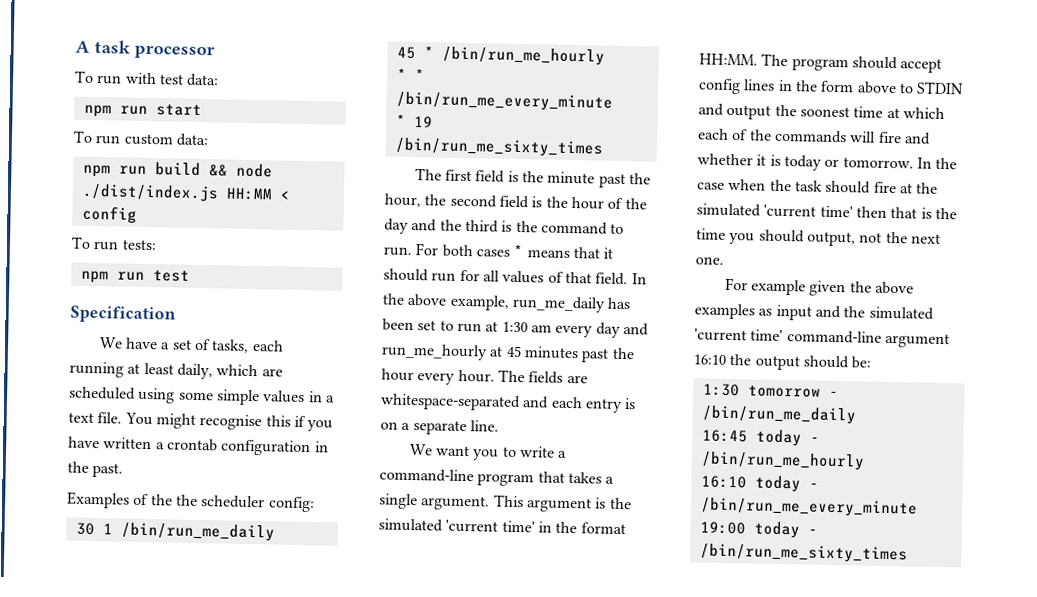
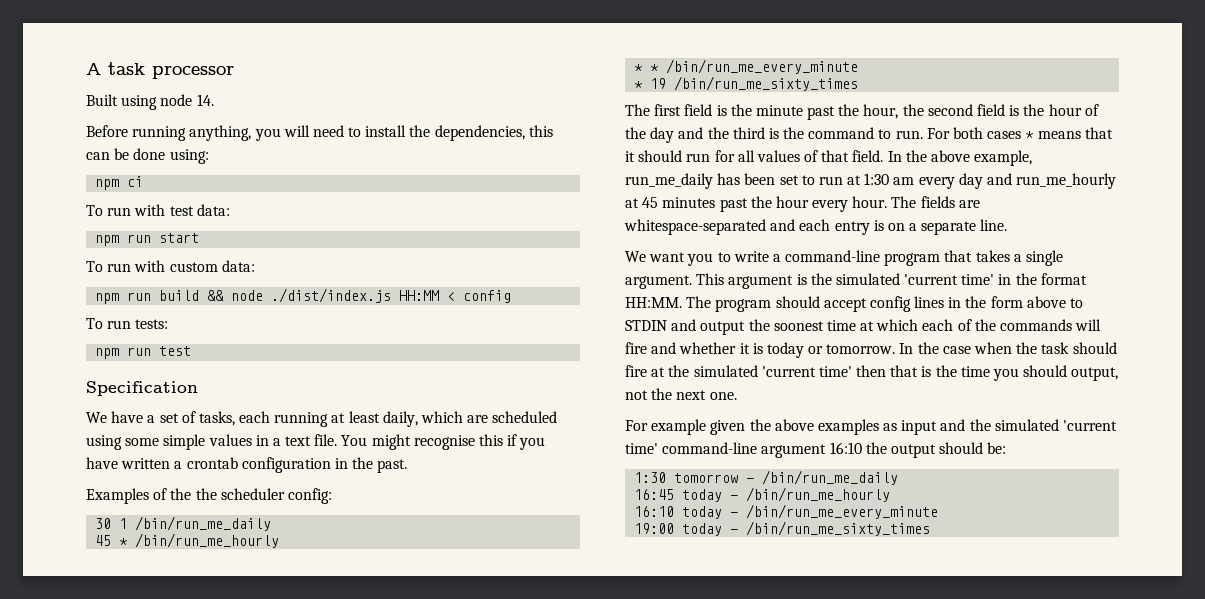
(215, 52) none -> [86,94,214,110] [86,125,553,141] [86,148,209,164] [95,176,144,190] // Built using node 14. // Before running anything, you will need to install the dependencies, this can be done using: // npm ci
(122, 140) none -> [134,260,166,272] with

